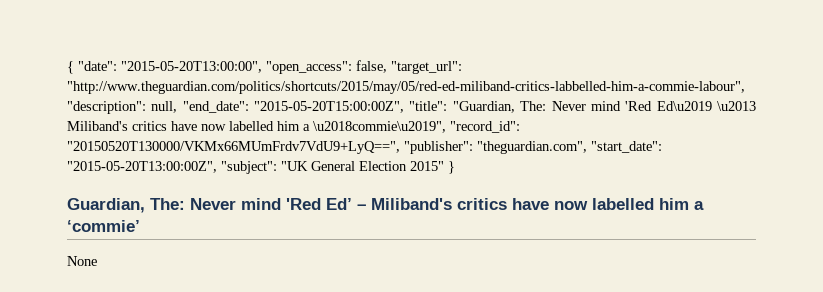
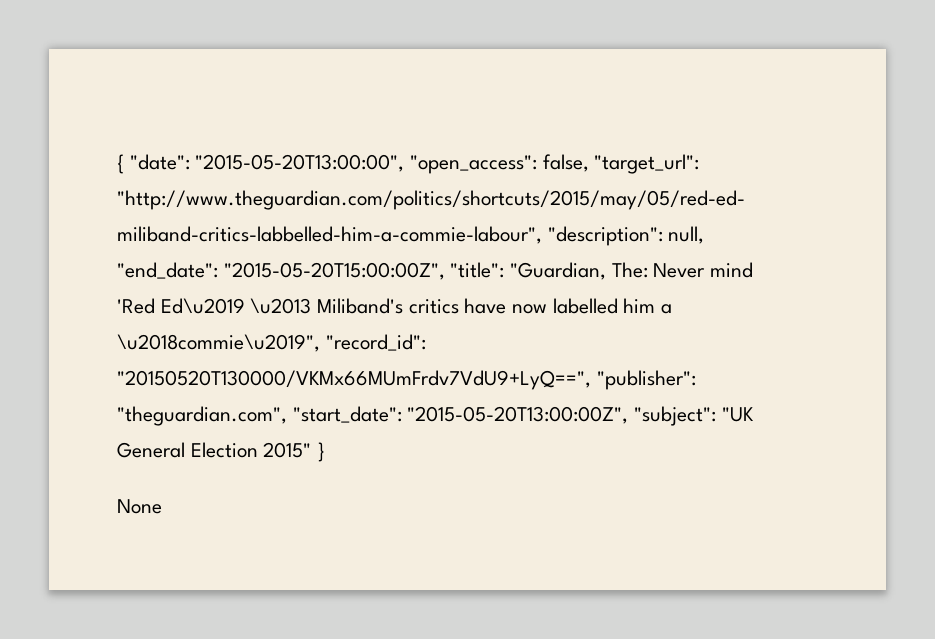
[67,198,704,213] [67,220,140,232] // Guardian, The: Never mind 'Red Ed’ – Miliband's critics have now labelled him a ‘commie’ -> (326, 452) none

